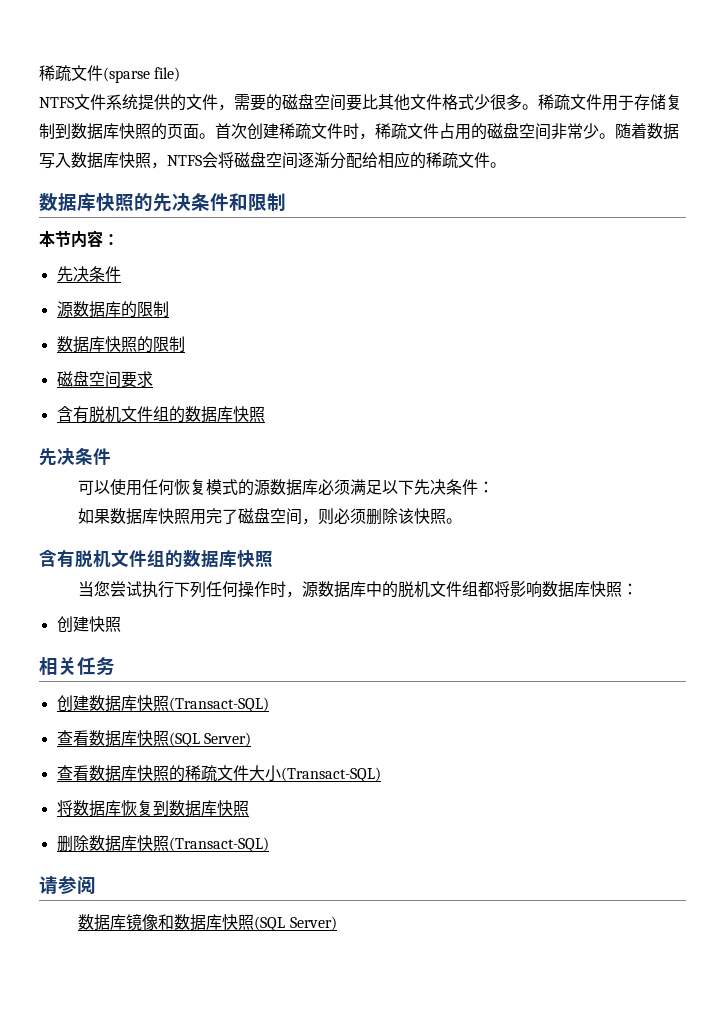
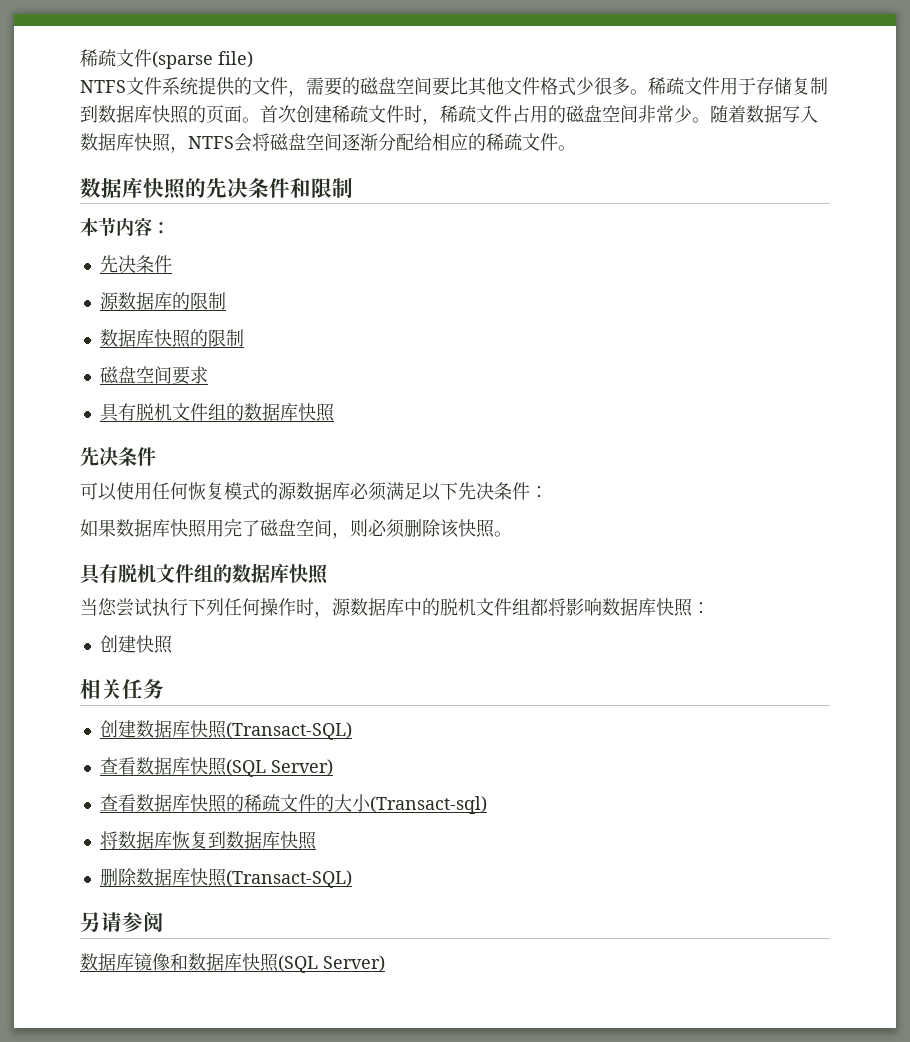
[56,406,73,422] 含 -> [99,403,119,422] 具
[39,549,57,567] 含 -> [80,564,102,585] 具
[248,765,381,782] 大小(Transact-SQL) -> [315,794,487,814] 的大小(Transact-sql)
(269, 844) none -> [80,912,101,932] 另

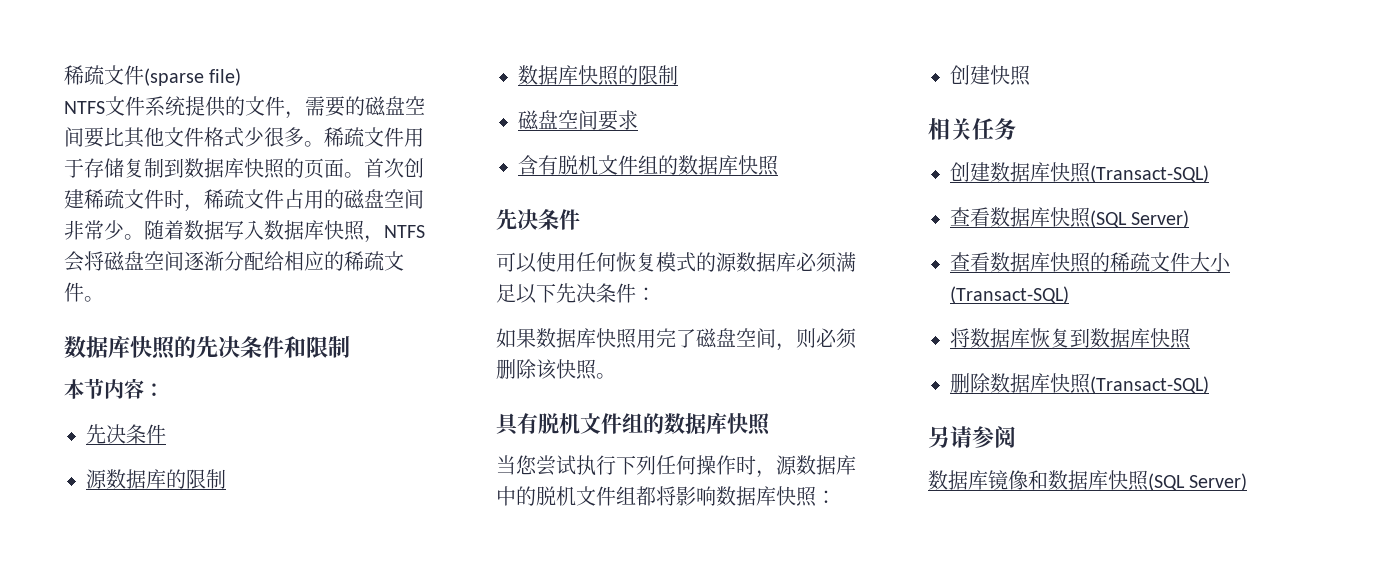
[99,403,119,422] 具 -> [518,155,538,175] 含
[315,794,487,814] 的大小(Transact-sql) -> [1190,252,1231,272] [950,286,1069,304] 大小(Transact-SQL)

